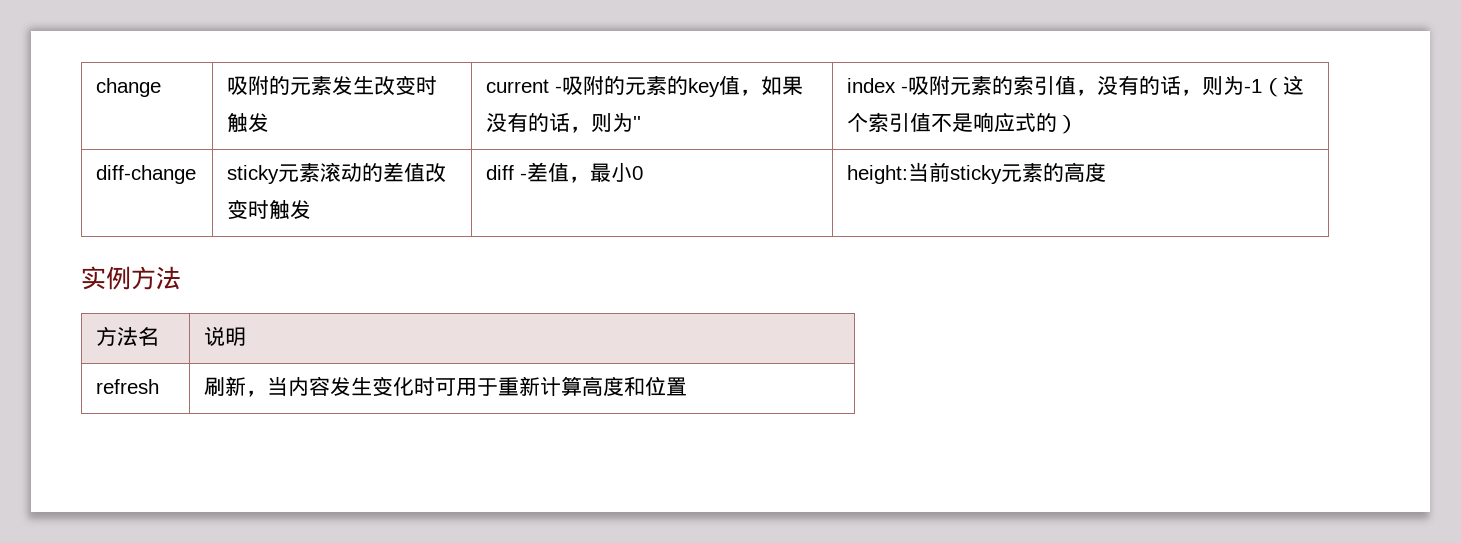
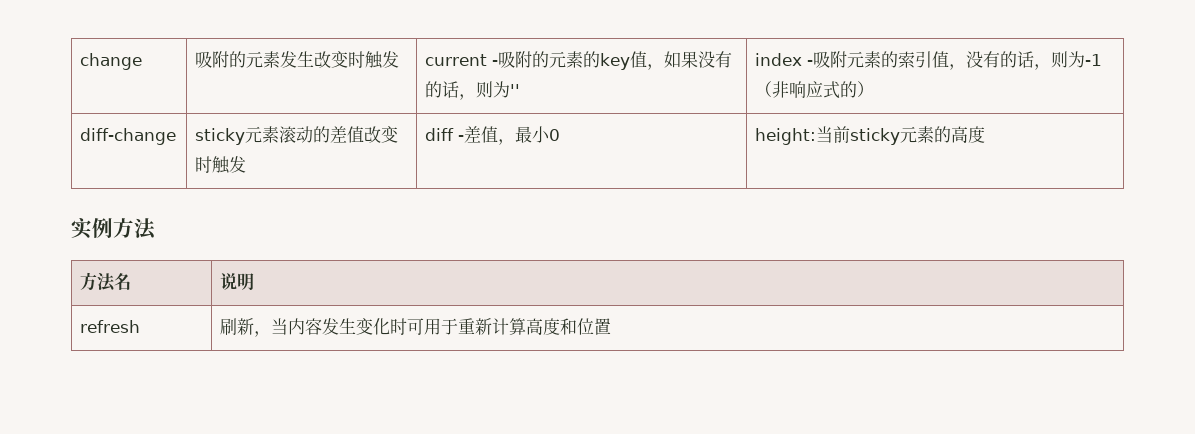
[1283,75,1305,95] [847,112,974,133] 这个索引值不是 -> [772,81,790,98] 非

